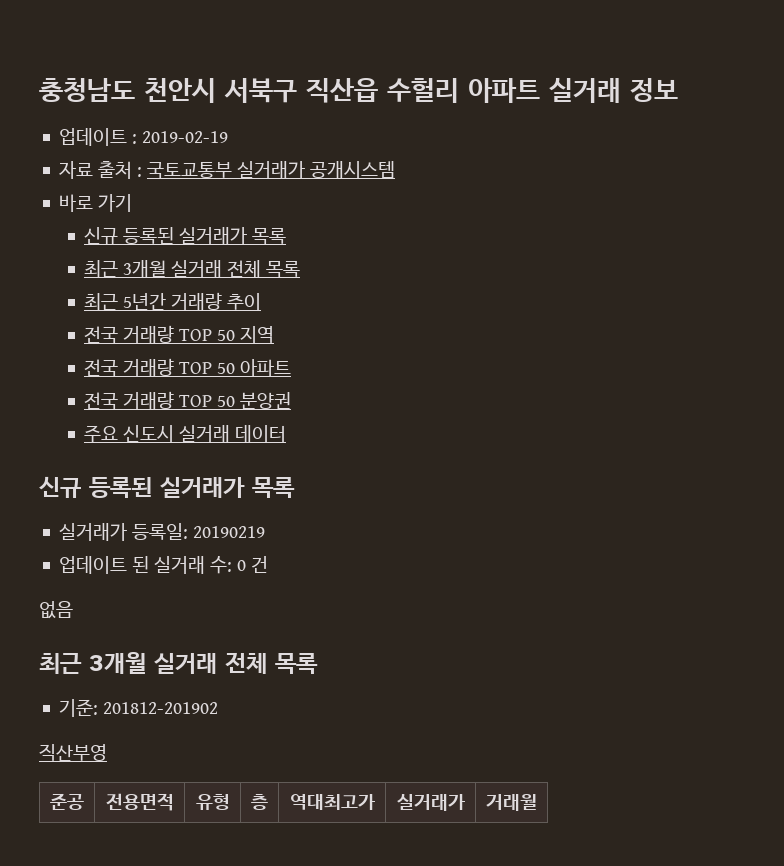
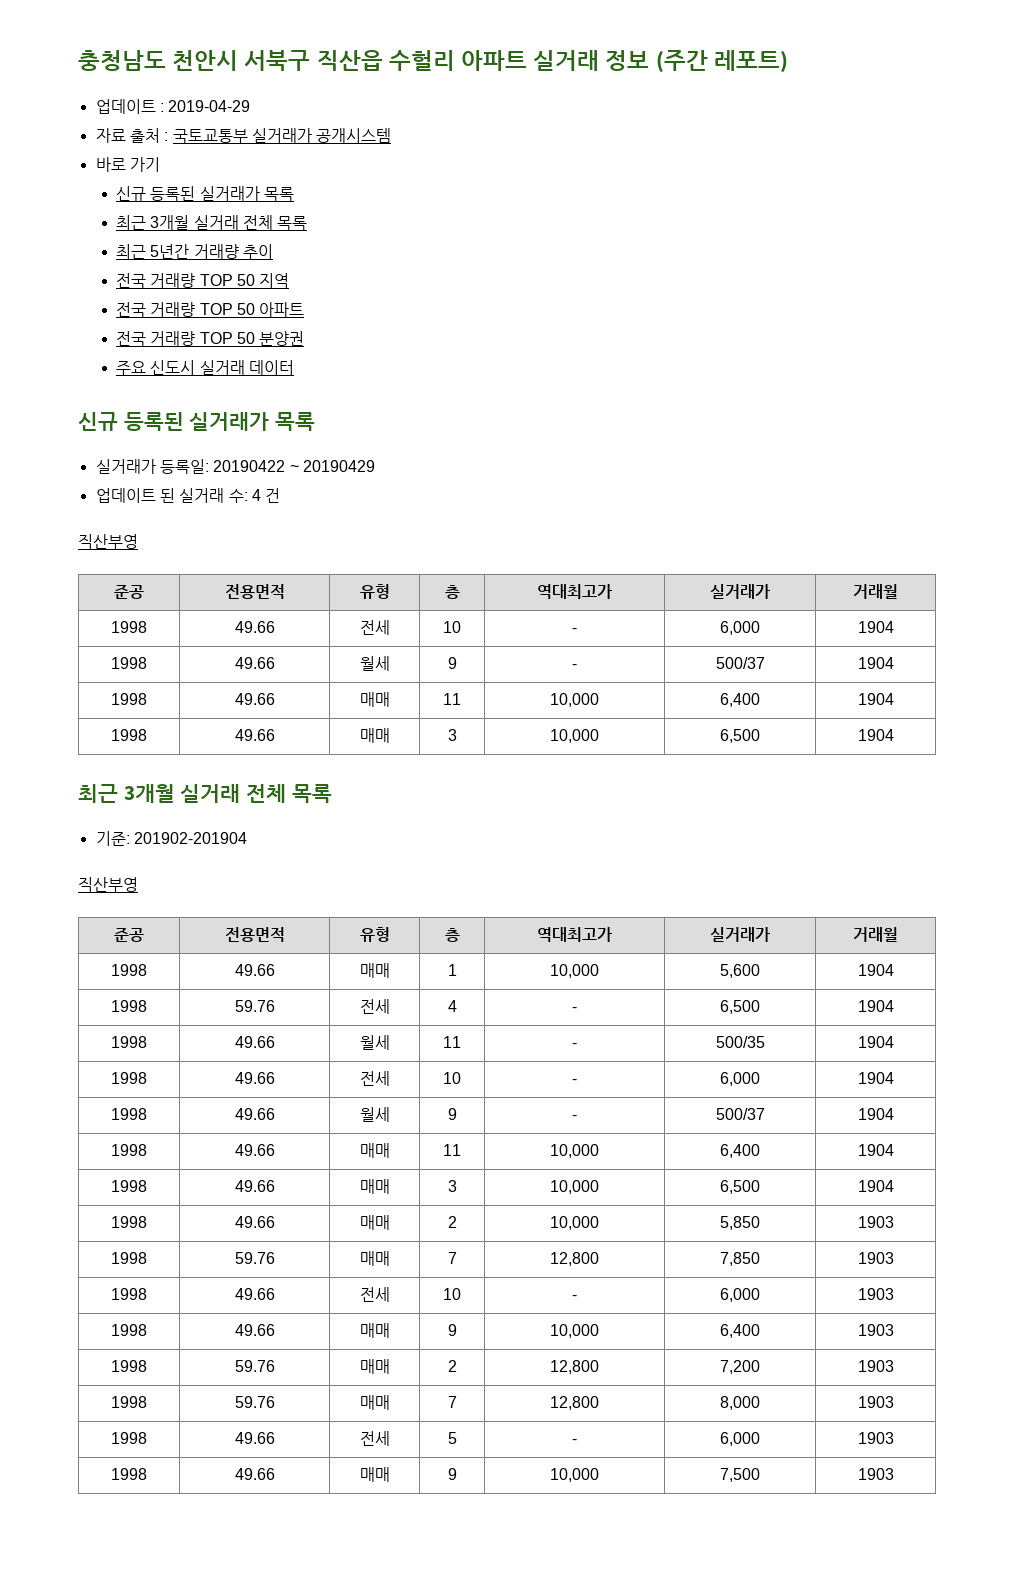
(678, 90) none -> [655,50,788,73] (주간 레포트)
[142,131,229,143] 2019-02-19 -> [168,100,251,112] 2019-04-29
[193,526,266,538] 20190219 -> [213,460,375,472] 20190422 ~ 20190429
[237,560,247,571] 0 -> [251,489,261,501] 4
[39,601,73,619] [39,652,318,674] [59,699,219,717] [39,744,107,761] [50,793,84,810] [105,793,174,811] [195,794,230,810] [251,794,268,810] [289,794,375,810] [396,794,465,811] [486,794,537,811] // 없음 // 최근 3개월 실거래 전체 목록 // 기준: 201812-201902 // 직산부영 // 준공 | 전용면적 | 유형 | 층 | 역대최고가 | 실거래가 | 거래월 -> [78,534,138,549] [114,585,144,599] [224,584,285,599] [359,584,390,599] [444,585,460,599] [537,584,612,599] [710,584,770,599] [853,584,898,599] [111,621,147,633] [234,621,275,633] [359,620,390,635] [443,621,461,633] [572,628,577,633] [720,621,760,635] [857,621,894,633] [111,657,147,669] [234,657,275,669] [359,656,390,671] [447,657,457,669] [572,664,577,669] [715,657,765,669] [857,657,894,669] [111,693,147,705] [234,693,275,705] [359,692,390,707] [443,693,461,705] [550,693,599,707] [720,693,760,707] [857,693,894,705] [111,729,147,741] [234,729,275,741] [359,728,390,743] [447,729,457,741] [550,729,599,743] [720,729,760,743] [857,729,894,741] [78,784,332,803] [95,831,247,846] [78,877,138,892] [114,928,144,942] [224,927,285,942] [359,927,390,942] [444,928,460,942] [537,927,612,942] [710,927,770,942] [853,927,898,942] [111,964,147,976] [234,964,275,976] [359,963,390,978] [447,964,457,976] [550,964,599,978] [720,964,760,978] [857,964,894,976] [111,1000,147,1012] [234,1000,275,1012] [359,999,390,1014] [447,1000,457,1012] [572,1007,577,1012] [720,1000,760,1014] [857,1000,894,1012] [111,1036,147,1048] [234,1036,275,1048] [359,1035,390,1050] [443,1036,461,1048] [572,1043,577,1048] [715,1036,765,1048] [857,1036,894,1048] [111,1072,147,1084] [234,1072,275,1084] [359,1071,390,1086] [443,1072,461,1084] [572,1079,577,1084] [720,1072,760,1086] [857,1072,894,1084] [111,1108,147,1120] [234,1108,275,1120] [359,1107,390,1122] [447,1108,457,1120] [572,1115,577,1120] [715,1108,765,1120] [857,1108,894,1120] [111,1144,147,1156] [234,1144,275,1156] [359,1143,390,1158] [443,1144,461,1156] [550,1144,599,1158] [720,1144,760,1158] [857,1144,894,1156] [111,1180,147,1192] [234,1180,275,1192] [359,1179,390,1194] [447,1180,457,1192] [550,1180,599,1194] [720,1180,760,1194] [857,1180,894,1192] [111,1216,147,1228] [234,1216,275,1228] [359,1215,390,1230] [447,1216,457,1228] [550,1216,599,1230] [720,1216,760,1230] [857,1216,894,1228] [111,1252,147,1264] [234,1252,275,1264] [359,1251,390,1266] [447,1252,457,1264] [550,1252,599,1266] [720,1252,760,1266] [857,1252,894,1264] [111,1288,147,1300] [234,1288,275,1300] [359,1287,390,1302] [443,1288,461,1300] [572,1295,577,1300] [720,1288,760,1302] [857,1288,894,1300] [111,1324,147,1336] [234,1324,275,1336] [359,1323,390,1338] [447,1324,457,1336] [550,1324,599,1338] [720,1324,760,1338] [857,1324,894,1336] [111,1360,147,1372] [234,1360,275,1372] [359,1359,390,1374] [447,1360,457,1372] [550,1360,599,1374] [720,1360,760,1374] [857,1360,894,1372] [111,1396,147,1408] [234,1396,275,1408] [359,1395,390,1410] [447,1396,457,1408] [550,1396,599,1410] [720,1396,760,1410] [857,1396,894,1408] [111,1432,147,1444] [234,1432,275,1444] [359,1431,390,1446] [447,1432,457,1444] [572,1439,577,1444] [720,1432,760,1446] [857,1432,894,1444] [111,1468,147,1480] [234,1468,275,1480] [359,1467,390,1482] [447,1468,457,1480] [550,1468,599,1482] [720,1468,760,1482] [857,1468,894,1480] // 직산부영 // 준공 | 전용면적 | 유형 | 층 | 역대최고가 | 실거래가 | 거래월 // 1998 | 49.66 | 전세 | 10 | - | 6,000 | 1904 // 1998 | 49.66 | 월세 | 9 | - | 500/37 | 1904 // 1998 | 49.66 | 매매 | 11 | 10,000 | 6,400 | 1904 // 1998 | 49.66 | 매매 | 3 | 10,000 | 6,500 | 1904 // 최근 3개월 실거래 전체 목록 // 기준: 201902-201904 // 직산부영 // 준공 | 전용면적 | 유형 | 층 | 역대최고가 | 실거래가 | 거래월 // 1998 | 49.66 | 매매 | 1 | 10,000 | 5,600 | 1904 // 1998 | 59.76 | 전세 | 4 | - | 6,500 | 1904 // 1998 | 49.66 | 월세 | 11 | - | 500/35 | 1904 // 1998 | 49.66 | 전세 | 10 | - | 6,000 | 1904 // 1998 | 49.66 | 월세 | 9 | - | 500/37 | 1904 // 1998 | 49.66 | 매매 | 11 | 10,000 | 6,400 | 1904 // 1998 | 49.66 | 매매 | 3 | 10,000 | 6,500 | 1904 // 1998 | 49.66 | 매매 | 2 | 10,000 | 5,850 | 1903 // 1998 | 59.76 | 매매 | 7 | 12,800 | 7,850 | 1903 // 1998 | 49.66 | 전세 | 10 | - | 6,000 | 1903 // 1998 | 49.66 | 매매 | 9 | 10,000 | 6,400 | 1903 // 1998 | 59.76 | 매매 | 2 | 12,800 | 7,200 | 1903 // 1998 | 59.76 | 매매 | 7 | 12,800 | 8,000 | 1903 // 1998 | 49.66 | 전세 | 5 | - | 6,000 | 1903 // 1998 | 49.66 | 매매 | 9 | 10,000 | 7,500 | 1903

